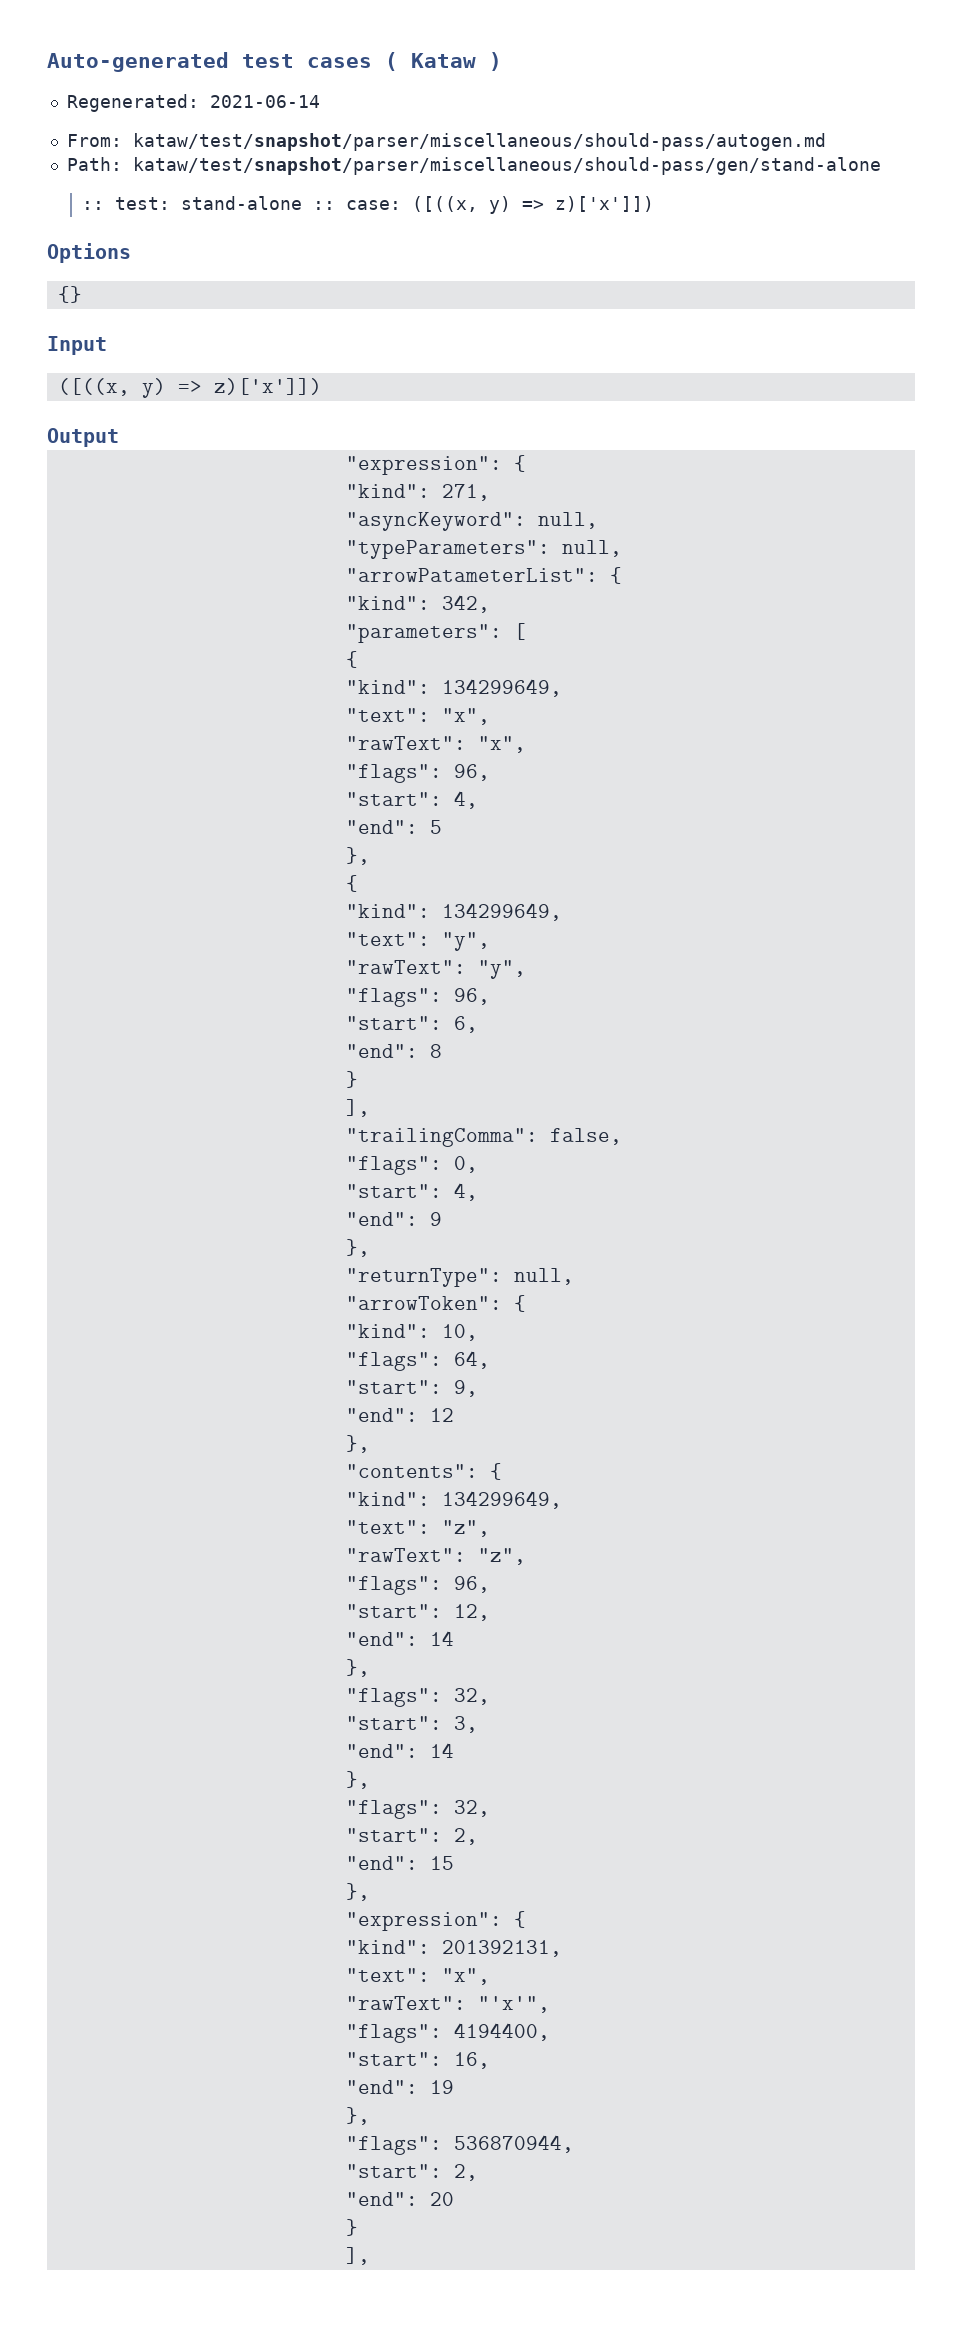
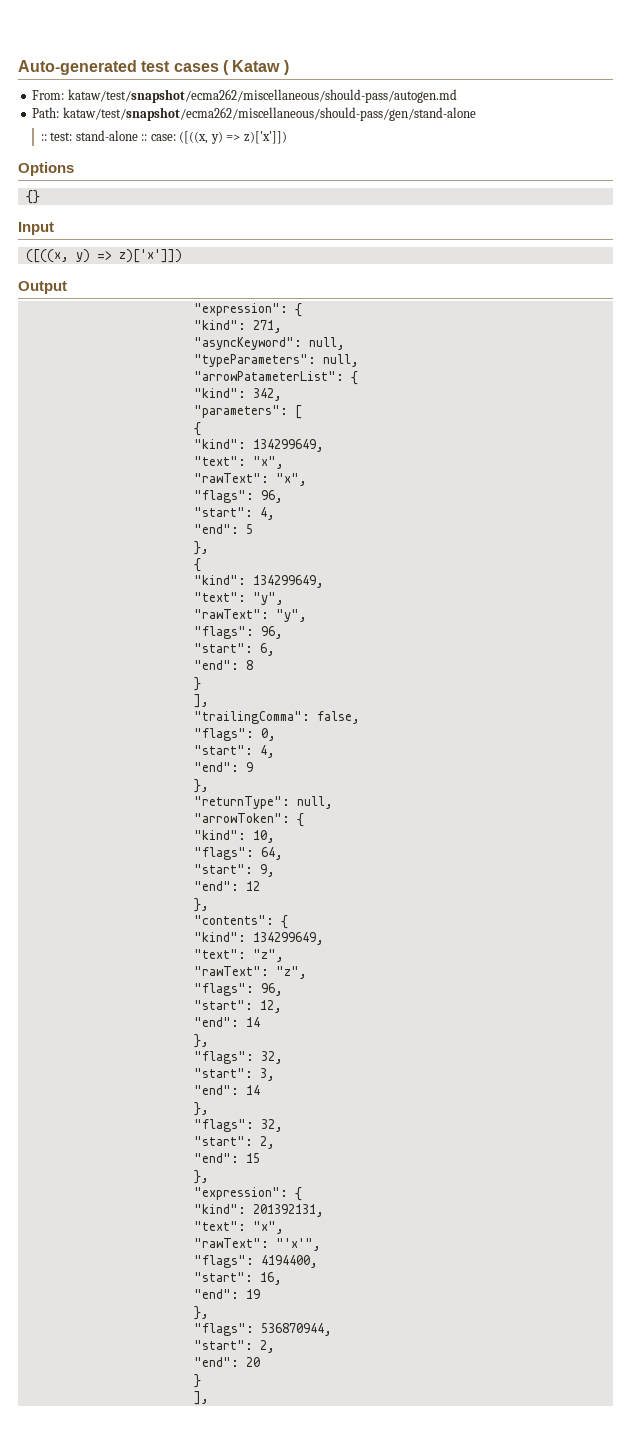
[66,94,320,112] // Regenerated: 2021-06-14 -> (289, 67) none
[132,133,826,151] kataw/test/snapshot/parser/miscellaneous/should-pass/autogen.md -> [67,89,457,103] kataw/test/snapshot/ecma262/miscellaneous/should-pass/autogen.md
[132,157,881,175] kataw/test/snapshot/parser/miscellaneous/should-pass/gen/stand-alone -> [62,107,476,121] kataw/test/snapshot/ecma262/miscellaneous/should-pass/gen/stand-alone

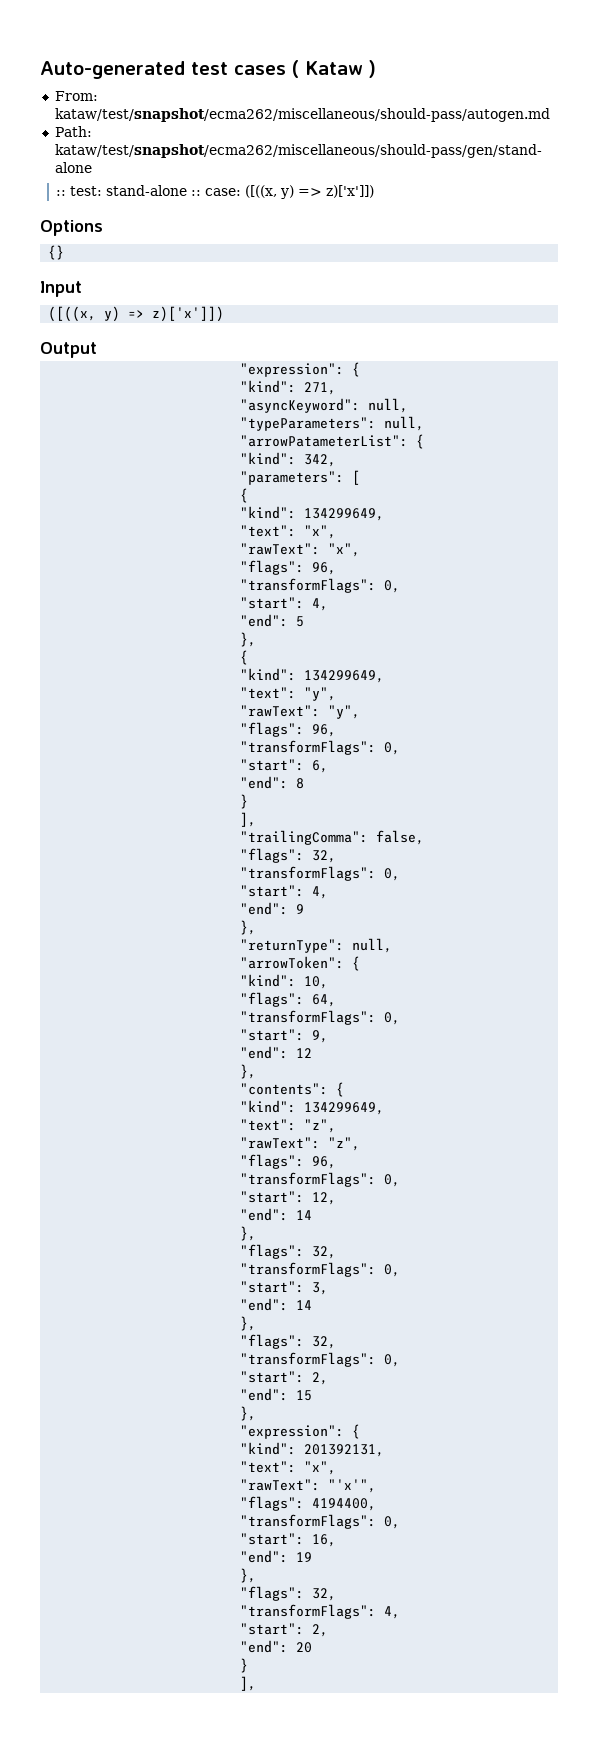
(283, 496) none -> [240,578,401,593] // "transformFlags": 0,
(283, 632) none -> [240,740,401,755] // "transformFlags": 0,
(254, 734) none -> [312,850,337,863] [240,866,377,881] 32, // "transformFlags":
(283, 853) none -> [240,1010,401,1025] // "transformFlags": 0,
(283, 989) none -> [240,1172,401,1187] // "transformFlags": 0,
(283, 1057) none -> [240,1262,401,1277] // "transformFlags": 0,
(283, 1125) none -> [240,1352,401,1367] // "transformFlags": 0,
(318, 1261) none -> [240,1514,401,1529] // "transformFlags": 0,
[260,1323,332,1336] 536870944, -> [312,1588,337,1601] [240,1604,401,1619] 32, // "transformFlags": 4,

